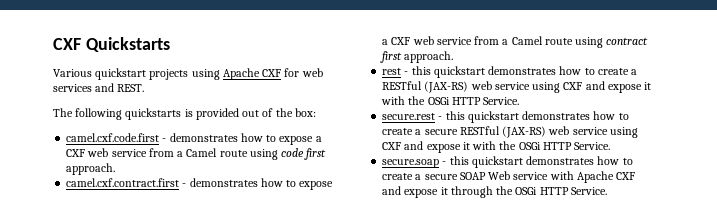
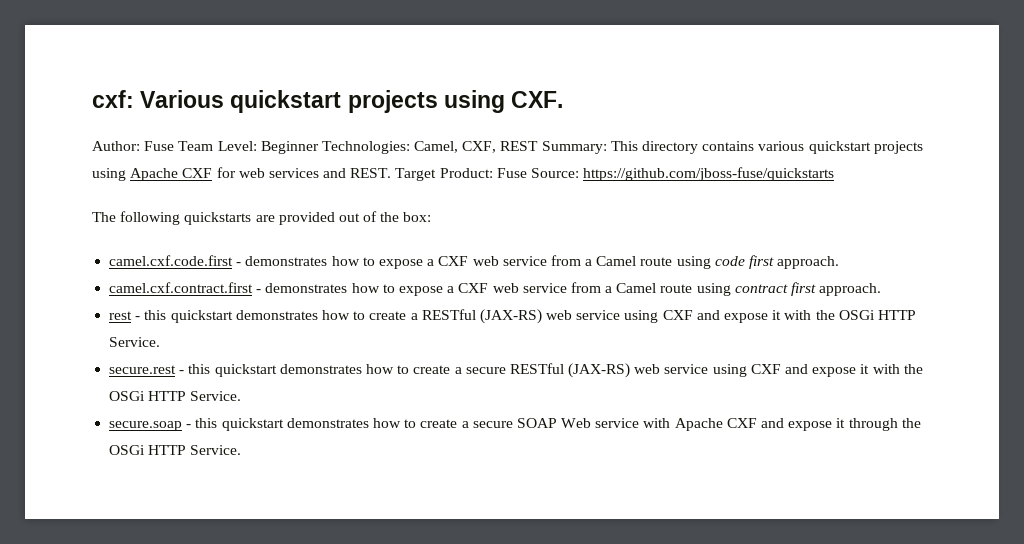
[53,37,170,52] [53,69,92,77] CXF Quickstarts // Various -> [92,90,564,113] [92,141,805,154] cxf: Various quickstart projects using CXF. // Author: Fuse Team Level: Beginner Technologies: Camel, CXF, REST Summary: This directory contains various
(145, 88) none -> [395,167,835,181] Target Product: Fuse Source: https://github.com/jboss-fuse/quickstarts
[184,109,193,117] is -> [255,215,275,222] are

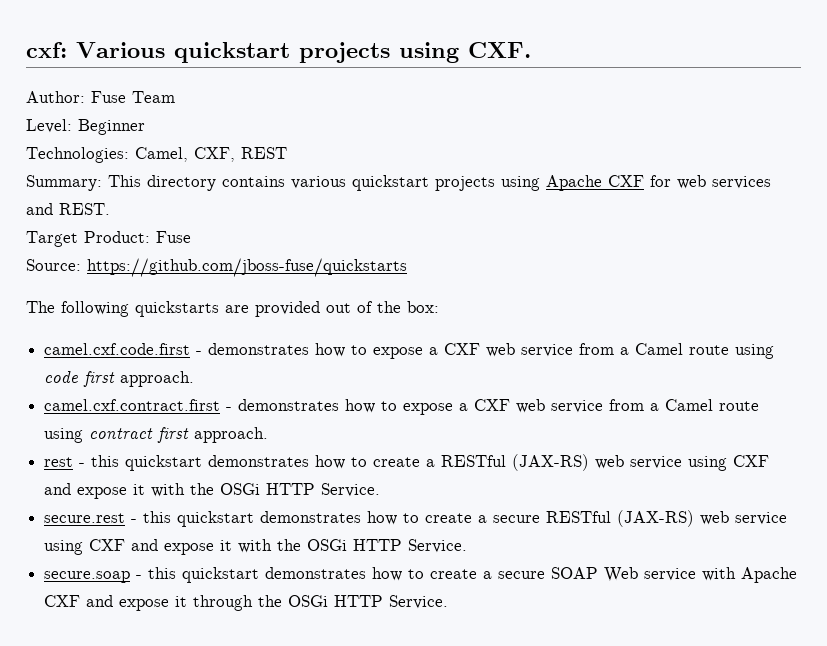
(214, 146) none -> (175, 97) //
(319, 147) none -> (145, 127) //
(539, 146) none -> (287, 153) //
(392, 173) none -> (110, 209) //
(527, 173) none -> (191, 237) //

